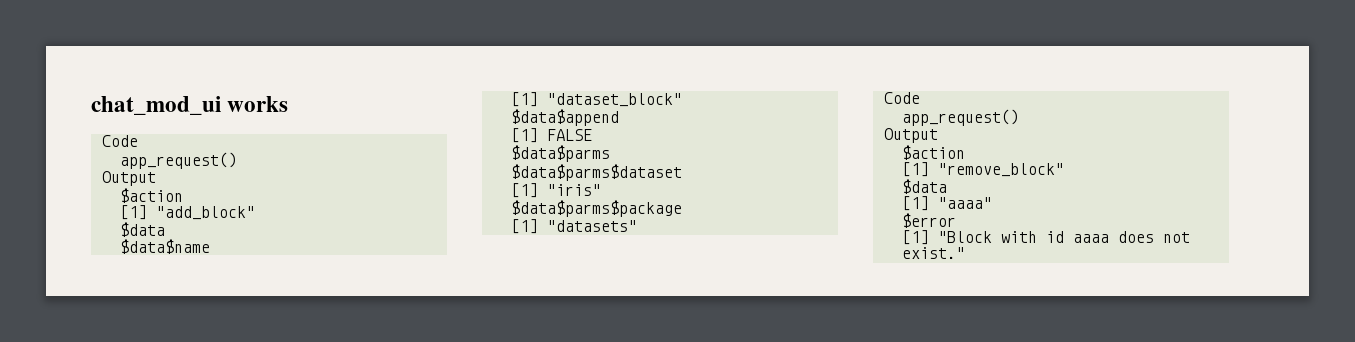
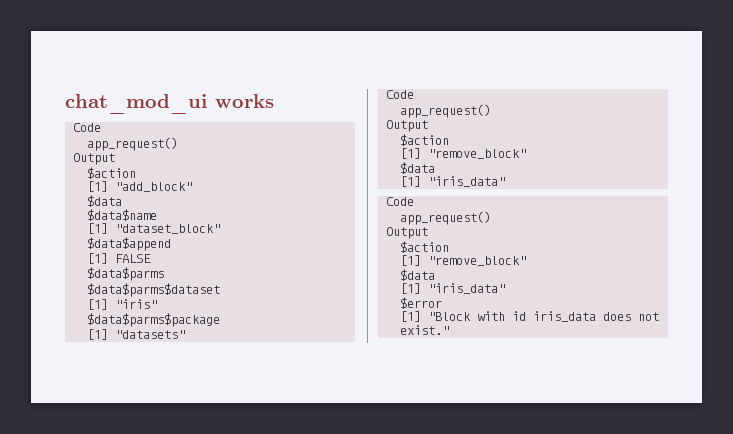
[938,197,993,209] "aaaa" -> [428,176,506,187] [386,197,415,206] [400,211,492,225] [386,227,429,239] [400,241,450,253] [400,255,527,266] [400,269,436,281] [400,283,506,294] "iris_data" // Code // app_request() // Output // $action // [1] "remove_block" // $data // [1] "iris_data"
[1073,234,1110,243] aaaa -> [533,311,597,322] iris_data

